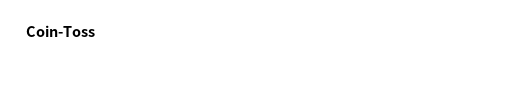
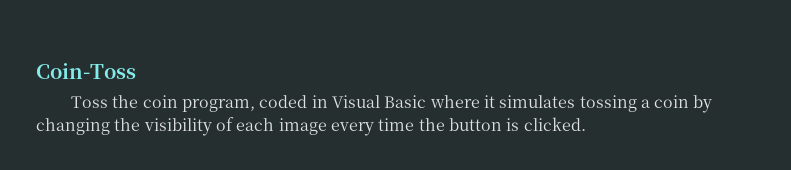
(95, 31) none -> [70,95,713,113] [36,117,586,136] // Toss the coin program, coded in Visual Basic where it simulates tossing a coin by changing the visibility of each image every time the button is clicked.

